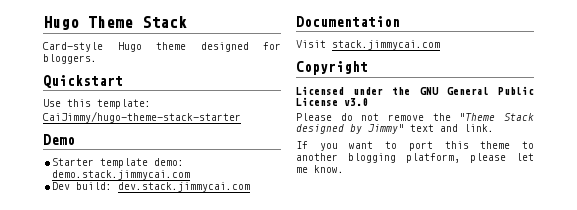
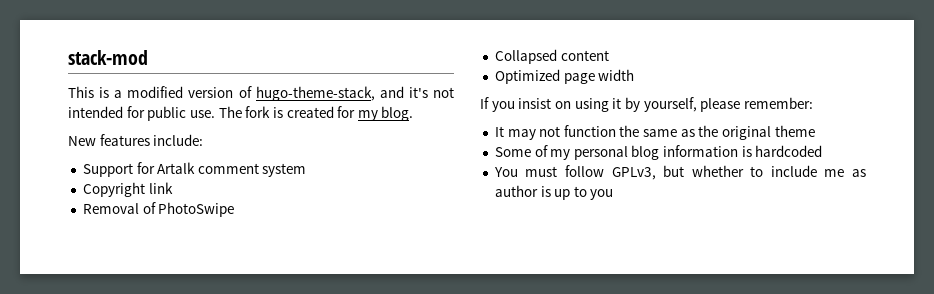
[43,16,187,30] [43,42,281,52] [43,54,97,64] [43,75,123,88] [43,99,151,109] [43,111,241,123] [43,134,75,145] [52,158,185,168] [52,170,191,180] [52,182,251,192] [296,16,400,27] [296,40,440,50] [296,61,368,75] [296,86,534,95] [296,97,368,106] [296,113,534,121] [296,124,494,134] [296,141,534,151] [296,153,534,163] [296,165,344,173] Hugo Theme Stack // Card-style Hugo theme designed for bloggers. // Quickstart // Use this template: CaiJimmy/hugo-theme-stack-starter // Demo // Starter template demo: demo.stack.jimmycai.com // Dev build: dev.stack.jimmycai.com // Documentation // Visit stack.jimmycai.com // Copyright // Licensed under the GNU General Public License v3.0 // Please do not remove the "Theme Stack designed by Jimmy" text and link. // If you want to port this theme to another blogging platform, please let me know. -> [68,50,148,65] [68,86,454,101] [68,106,414,121] [68,134,204,146] [82,162,307,177] [82,182,173,197] [82,202,235,217] [494,49,609,64] [494,69,635,84] [480,97,813,112] [494,125,815,140] [494,145,823,160] [493,165,866,180] [494,185,614,200] stack-mod // This is a modified version of hugo-theme-stack, and it's not intended for public use. The fork is created for my blog. // New features include: // Support for Artalk comment system // Copyright link // Removal of PhotoSwipe // Collapsed content // Optimized page width // If you insist on using it by yourself, please remember: // It may not function the same as the original theme // Some of my personal blog information is hardcoded // You must follow GPLv3, but whether to include me as author is up to you

